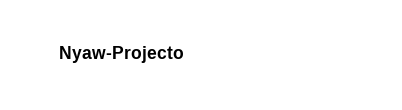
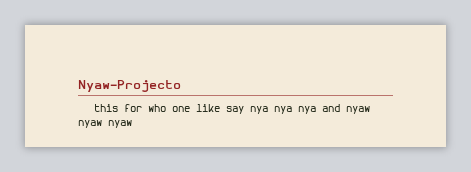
(184, 54) none -> [93,104,370,114] [78,120,132,128] // this for who one like say nya nya nya and nyaw nyaw nyaw

